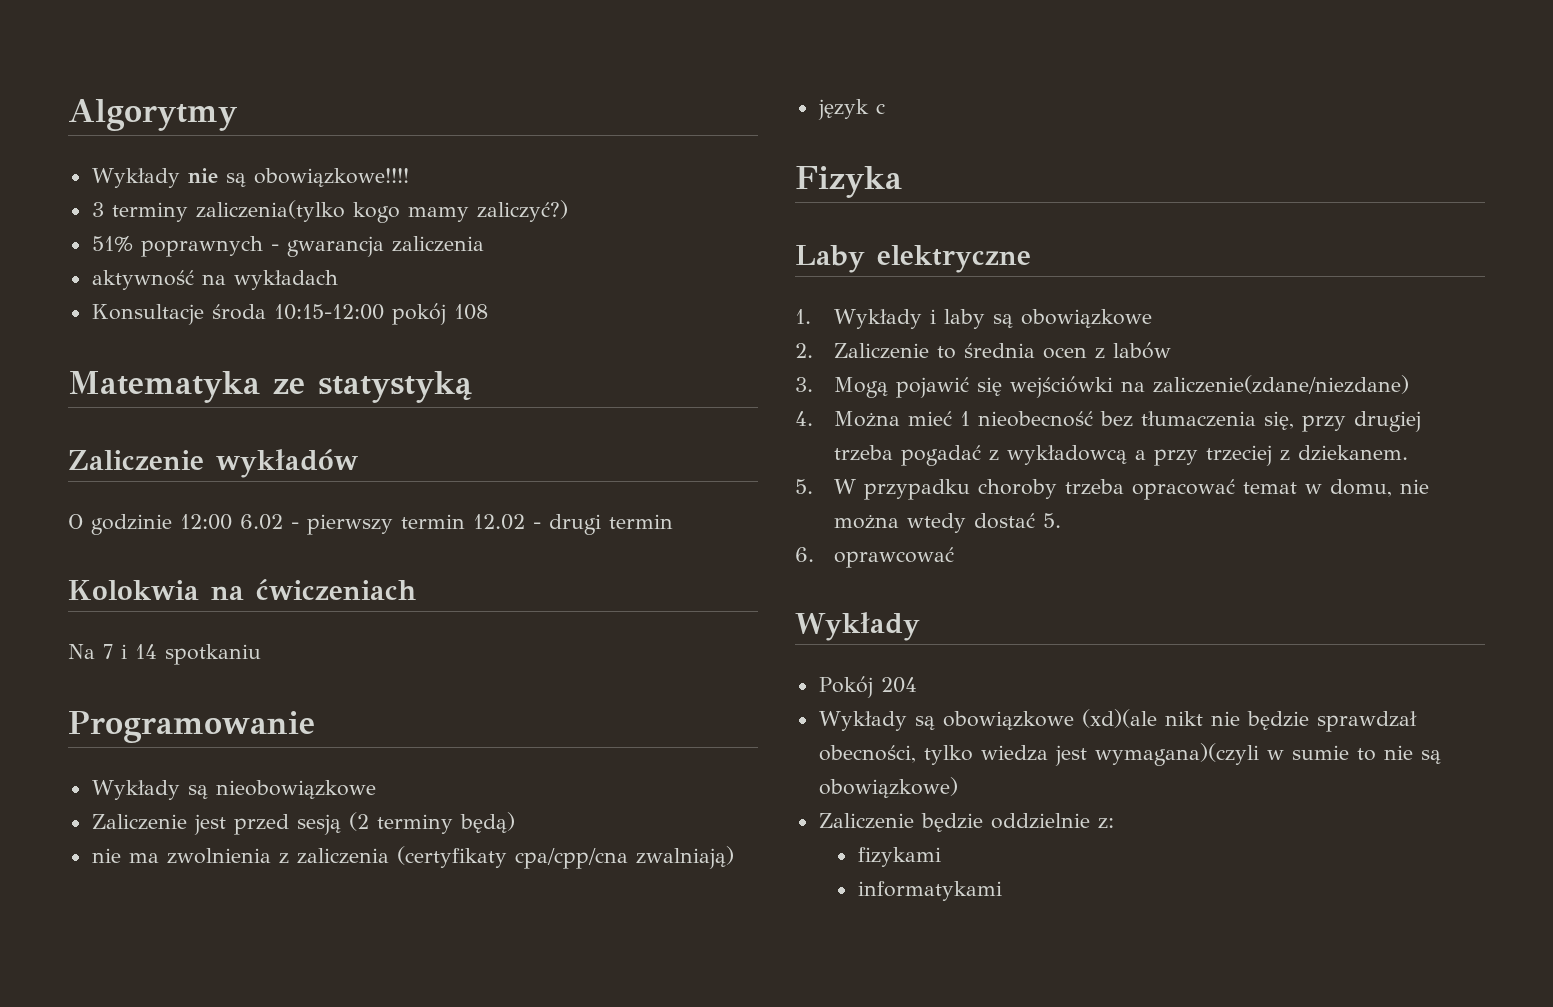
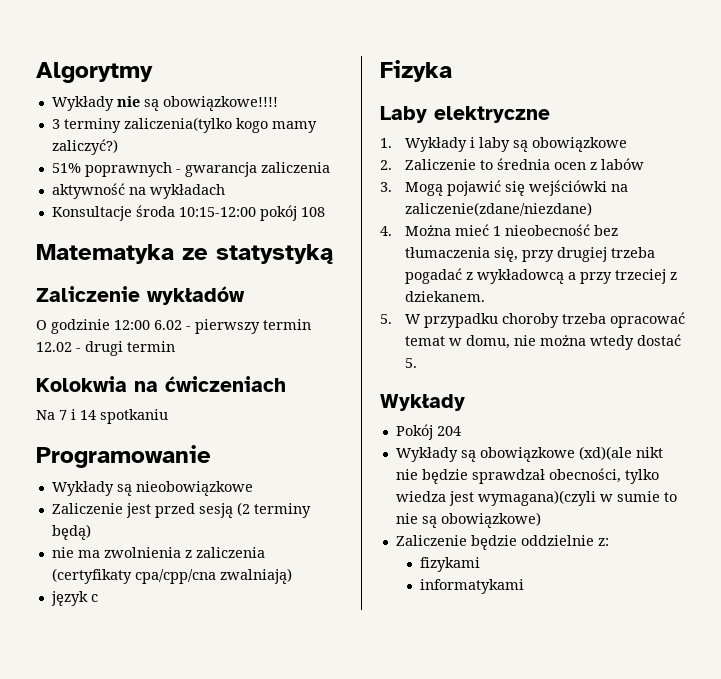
[795,547,954,568] // 6. oprawcować -> (417, 363) none

